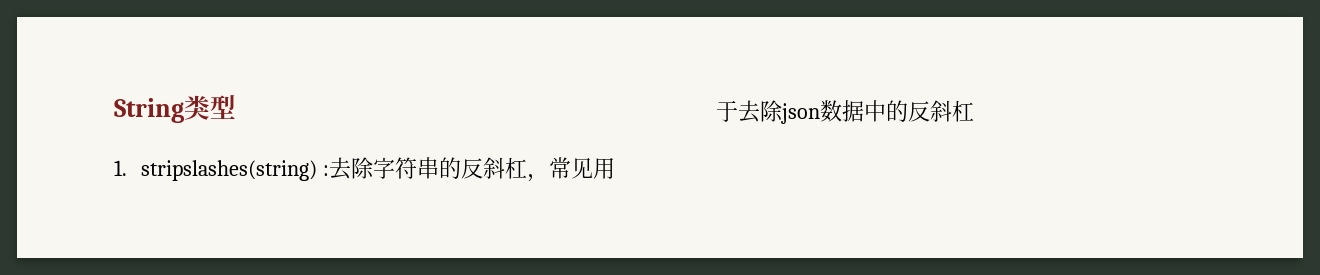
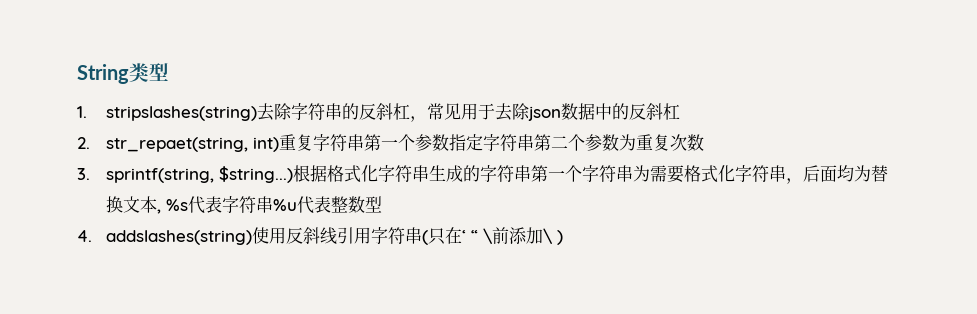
[322,165,329,176] : -> (258, 113) none
(974, 111) none -> [77,134,705,152] [77,165,889,184] [106,196,383,214] [77,227,564,245] // 2. str_repaet(string, int)重复字符串第一个参数指定字符串第二个参数为重复次数 // 3. sprintf(string, $string...)根据格式化字符串生成的字符串第一个字符串为需要格式化字符串，后面均为替换文本, %s代表字符串%u代表整数型 // 4. addslashes(string)使用反斜线引用字符串(只在‘ “ \前添加\ )

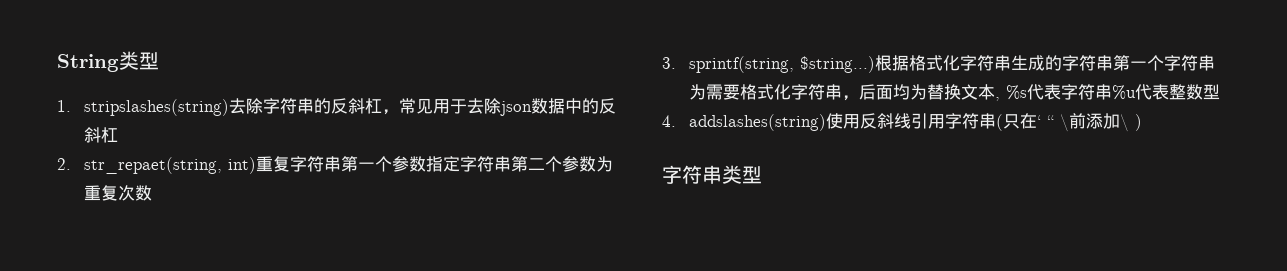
(564, 237) none -> [662,165,762,184] // 字符串类型

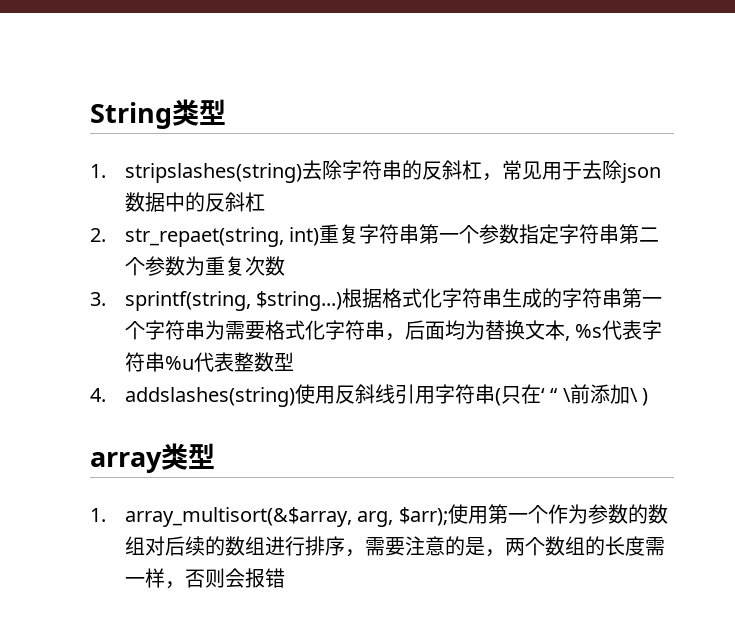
[662,165,762,184] 字符串类型 -> [90,443,215,473] [90,504,668,527] [124,536,665,557] [124,568,285,589] array类型 // 1. array_multisort(&$array, arg, $arr);使用第一个作为参数的数组对后续的数组进行排序，需要注意的是，两个数组的长度需一样，否则会报错

